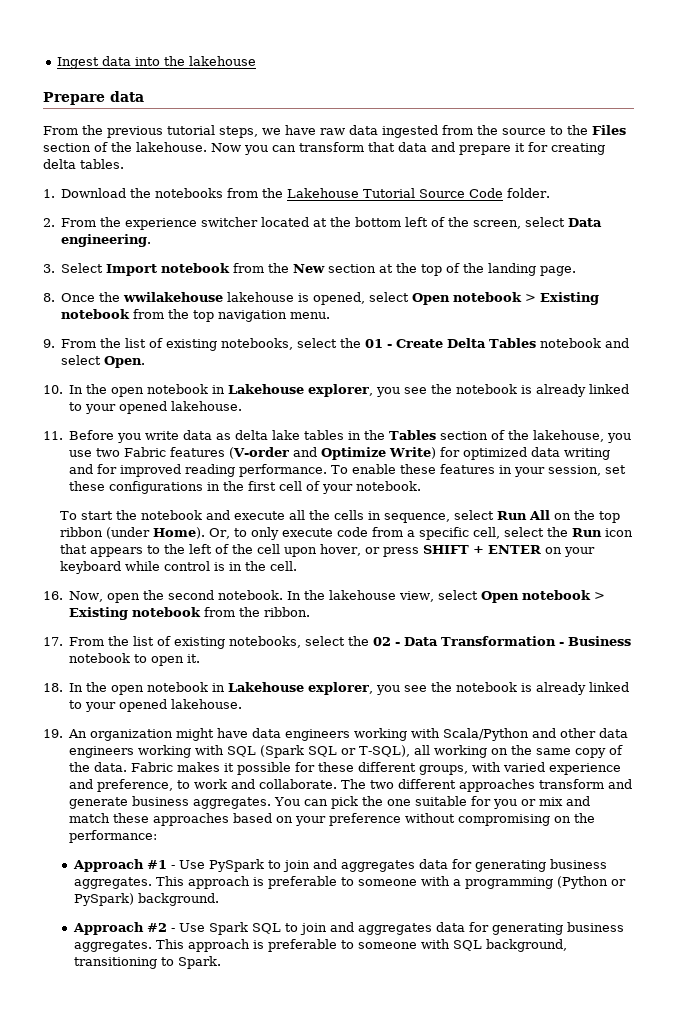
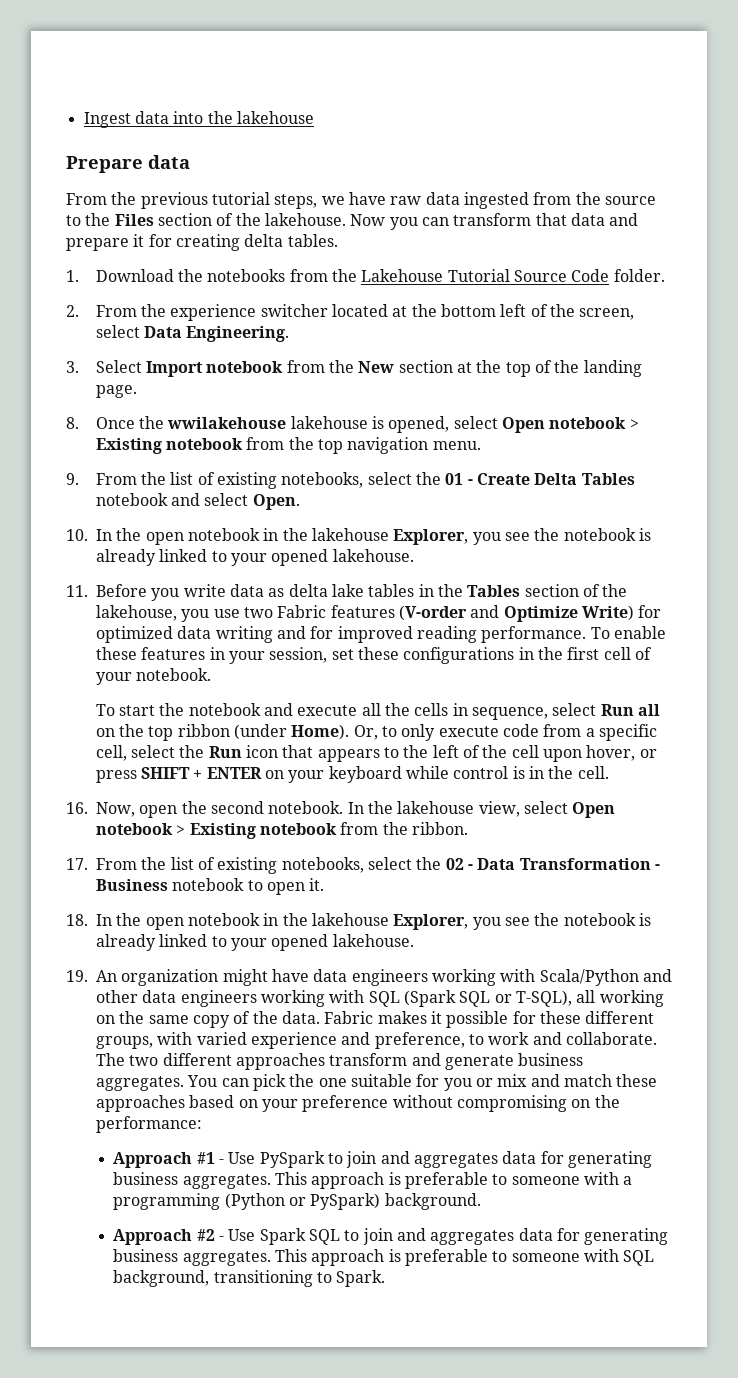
[61,234,152,247] engineering. -> [186,326,290,342] Engineering.
[228,384,374,397] Lakehouse explorer, -> [282,528,469,545] the lakehouse Explorer,
[528,510,550,520] All -> [637,704,660,716] all
[228,682,374,695] Lakehouse explorer, -> [282,913,469,930] the lakehouse Explorer,

